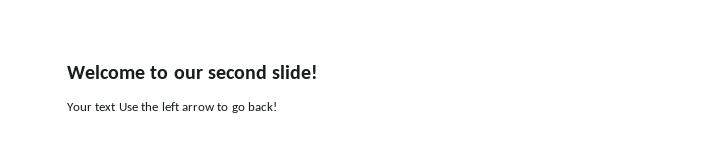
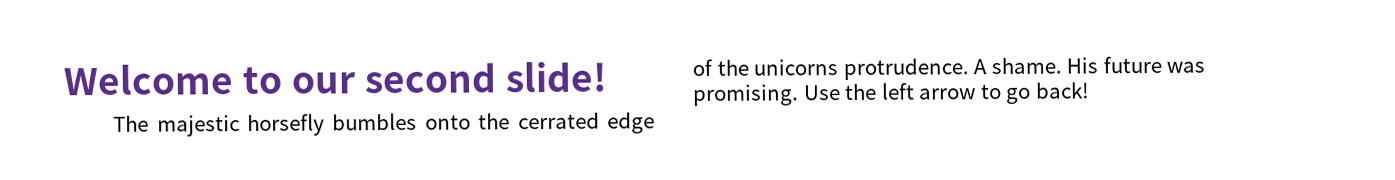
[67,103,117,111] Your text -> [113,112,655,137] [692,55,1206,81] [692,84,799,107] The majestic horsefly bumbles onto the cerrated edge of the unicorns protrudence. A shame. His future was promising.

